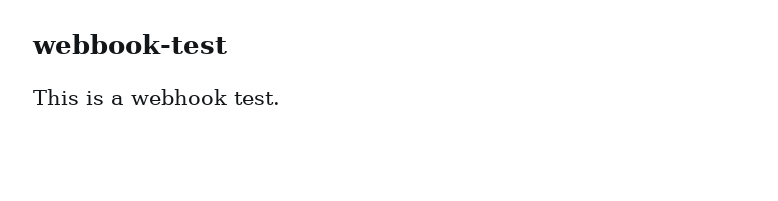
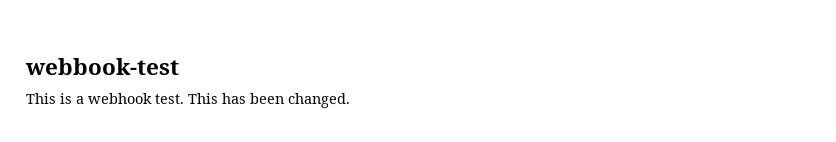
(280, 98) none -> [188,93,350,108] This has been changed.

